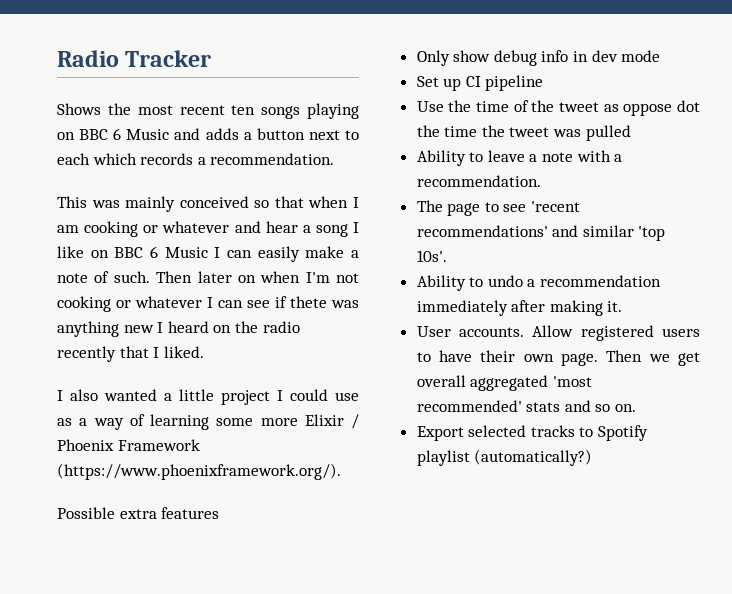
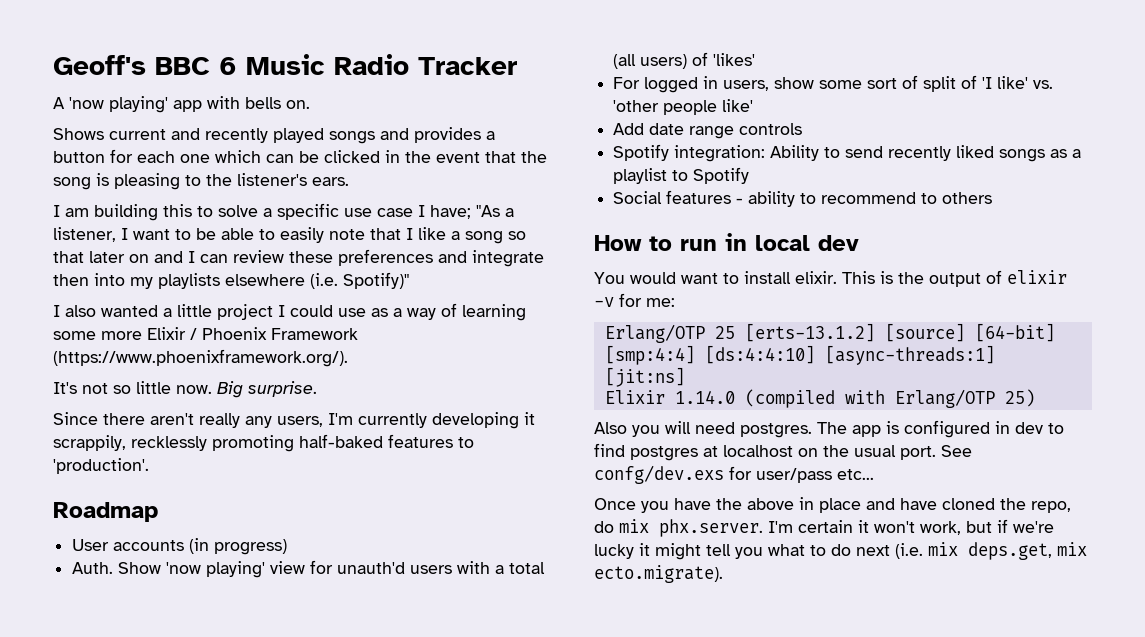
[57,50,212,67] [57,103,359,119] [57,128,359,140] [57,153,335,165] [57,196,359,212] [57,221,359,237] [57,246,359,262] [57,271,359,283] [57,296,359,312] [57,321,300,337] [57,346,204,362] Radio Tracker // Shows the most recent ten songs playing on BBC 6 Music and adds a button next to each which records a recommendation. // This was mainly conceived so that when I am cooking or whatever and hear a song I like on BBC 6 Music I can easily make a note of such. Then later on when I'm not cooking or whatever I can see if thete was anything new I heard on the radio recently that I liked. -> [53,54,517,75] [53,96,310,113] [53,127,495,144] [53,149,547,163] [53,173,349,190] [53,203,514,221] [53,227,526,244] [53,249,544,267] [53,272,409,289] Geoff's BBC 6 Music Radio Tracker // A 'now playing' app with bells on. // Shows current and recently played songs and provides a button for each one which can be clicked in the event that the song is pleasing to the listener's ears. // I am building this to solve a specific use case I have; "As a listener, I want to be able to easily note that I like a song so that later on and I can review these preferences and integrate then into my playlists elsewhere (i.e. Spotify)"
[57,507,220,519] [416,50,661,66] [416,75,544,91] [416,100,700,116] [416,125,631,141] [416,150,623,166] [416,175,541,187] [416,200,581,216] [416,225,666,241] [416,250,447,262] [416,275,662,291] [416,300,623,316] [416,325,700,341] [416,350,700,366] [416,375,592,391] [416,400,637,412] [416,425,649,441] [416,449,593,466] Possible extra features // Only show debug info in dev mode // Set up CI pipeline // Use the time of the tweet as oppose dot the time the tweet was pulled // Ability to leave a note with a recommendation. // The page to see 'recent recommendations' and similar 'top 10s'. // Ability to undo a recommendation immediately after making it. // User accounts. Allow registered users to have their own page. Then we get overall aggregated 'most recommended' stats and so on. // Export selected tracks to Spotify playlist (automatically?) -> [53,381,317,398] [53,412,535,429] [53,434,474,452] [53,458,149,474] [53,502,158,522] [72,538,288,555] [72,560,546,578] [613,52,756,69] [613,75,1054,93] [613,99,754,115] [613,123,803,139] [613,144,1082,162] [613,167,750,184] [613,190,993,207] [594,233,859,251] [594,270,1067,287] [594,293,675,307] [604,323,1055,343] [604,345,995,365] [604,367,685,387] [604,389,1035,408] [594,420,1064,438] [594,443,972,461] [594,465,874,484] [594,497,1071,513] [594,519,1054,537] [594,542,1087,560] [594,565,723,583] It's not so little now. Big surprise. // Since there aren't really any users, I'm currently developing it scrappily, recklessly promoting half-baked features to 'production'. // Roadmap // User accounts (in progress) // Auth. Show 'now playing' view for unauth'd users with a total (all users) of 'likes' // For logged in users, show some sort of split of 'I like' vs. 'other people like' // Add date range controls // Spotify integration: Ability to send recently liked songs as a playlist to Spotify // Social features - ability to recommend to others // How to run in local dev // You would want to install elixir. This is the output of elixir -v for me: // Erlang/OTP 25 [erts-13.1.2] [source] [64-bit] [smp:4:4] [ds:4:4:10] [async-threads:1] [jit:ns] // Elixir 1.14.0 (compiled with Erlang/OTP 25) // Also you will need postgres. The app is configured in dev to find postgres at localhost on the usual port. See confg/dev.exs for user/pass etc... // Once you have the above in place and have cloned the repo, do mix phx.server. I'm certain it won't work, but if we're lucky it might tell you what to do next (i.e. mix deps.get, mix ecto.migrate).

